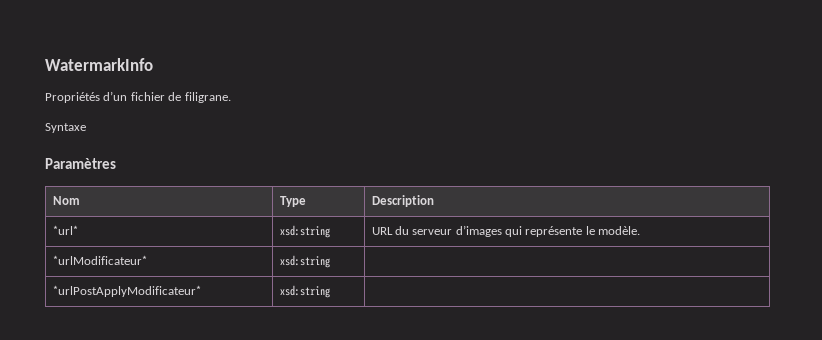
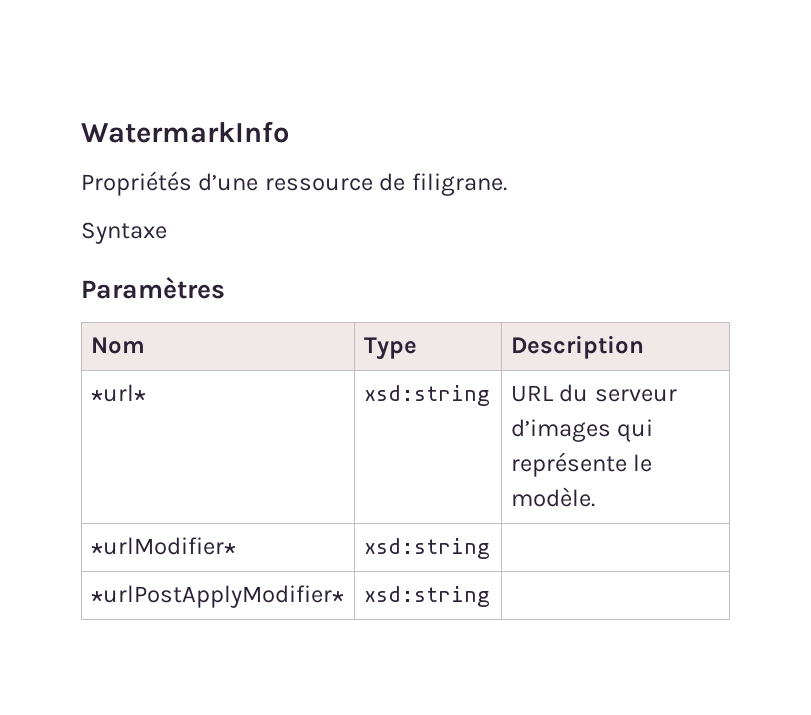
[103,91,165,101] d’un fichier -> [198,173,373,191] d’une ressource
[52,255,147,265] *urlModificateur* -> [90,537,236,555] *urlModifier*
[52,285,201,297] *urlPostApplyModificateur* -> [90,585,344,608] *urlPostApplyModifier*

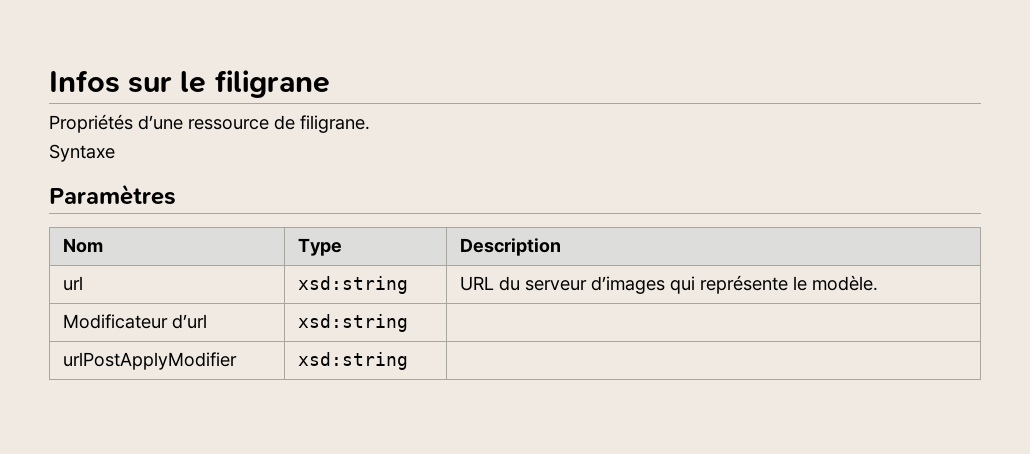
[81,121,289,143] WatermarkInfo -> [49,70,330,98] Infos sur le filigrane
[90,384,146,402] *url* -> [62,276,83,291] url
[90,537,236,555] *urlModifier* -> [62,314,207,329] Modificateur d’url
[90,585,344,608] *urlPostApplyModifier* -> [62,352,237,370] urlPostApplyModifier

